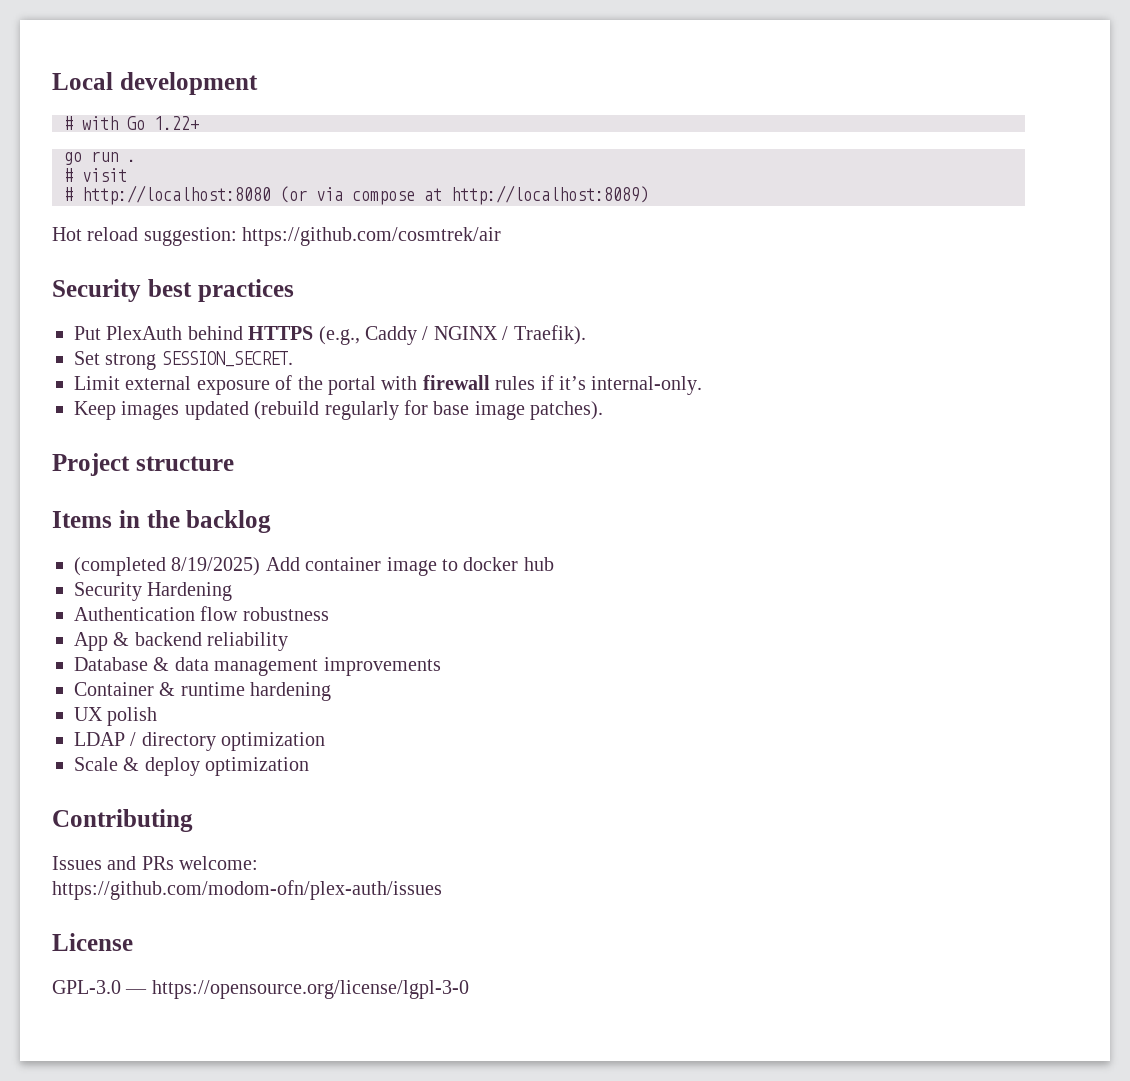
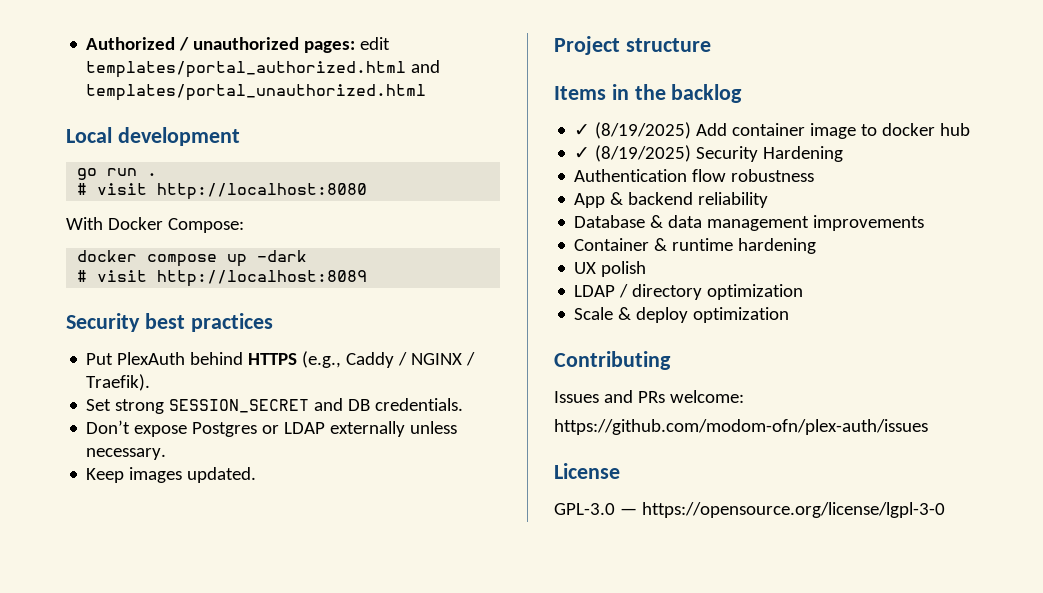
[52,72,258,95] [64,116,199,130] Local development // # with Go 1.22+ -> [86,37,391,53] [86,60,441,78] [86,84,427,101] [66,127,240,146] Authorized / unauthorized pages: edit templates/portal_authorized.html and templates/portal_unauthorized.html // Local development
[64,185,649,205] [52,227,502,246] // # http://localhost:8080 (or via compose at http://localhost:8089) // Hot reload suggestion: https://github.com/cosmtrek/air -> [157,183,368,200] [66,217,244,233] [77,250,308,267] [77,270,368,287] http://localhost:8080 // With Docker Compose: // docker compose up -dark // # visit http://localhost:8089
[161,351,293,367] [74,375,703,395] [74,400,604,420] SESSION_SECRET. // Limit external exposure of the portal with firewall rules if it’s internal-only. // Keep images updated (rebuild regularly for base image patches). -> [169,398,464,413] [86,420,458,437] [86,448,167,460] [86,467,257,483] SESSION_SECRET and DB credentials. // Don’t expose Postgres or LDAP externally unless necessary. // Keep images updated.
[74,557,261,576] (completed 8/19/2025) -> [574,122,692,139] ✓ (8/19/2025)
(554, 564) none -> [574,145,692,162] ✓ (8/19/2025)

